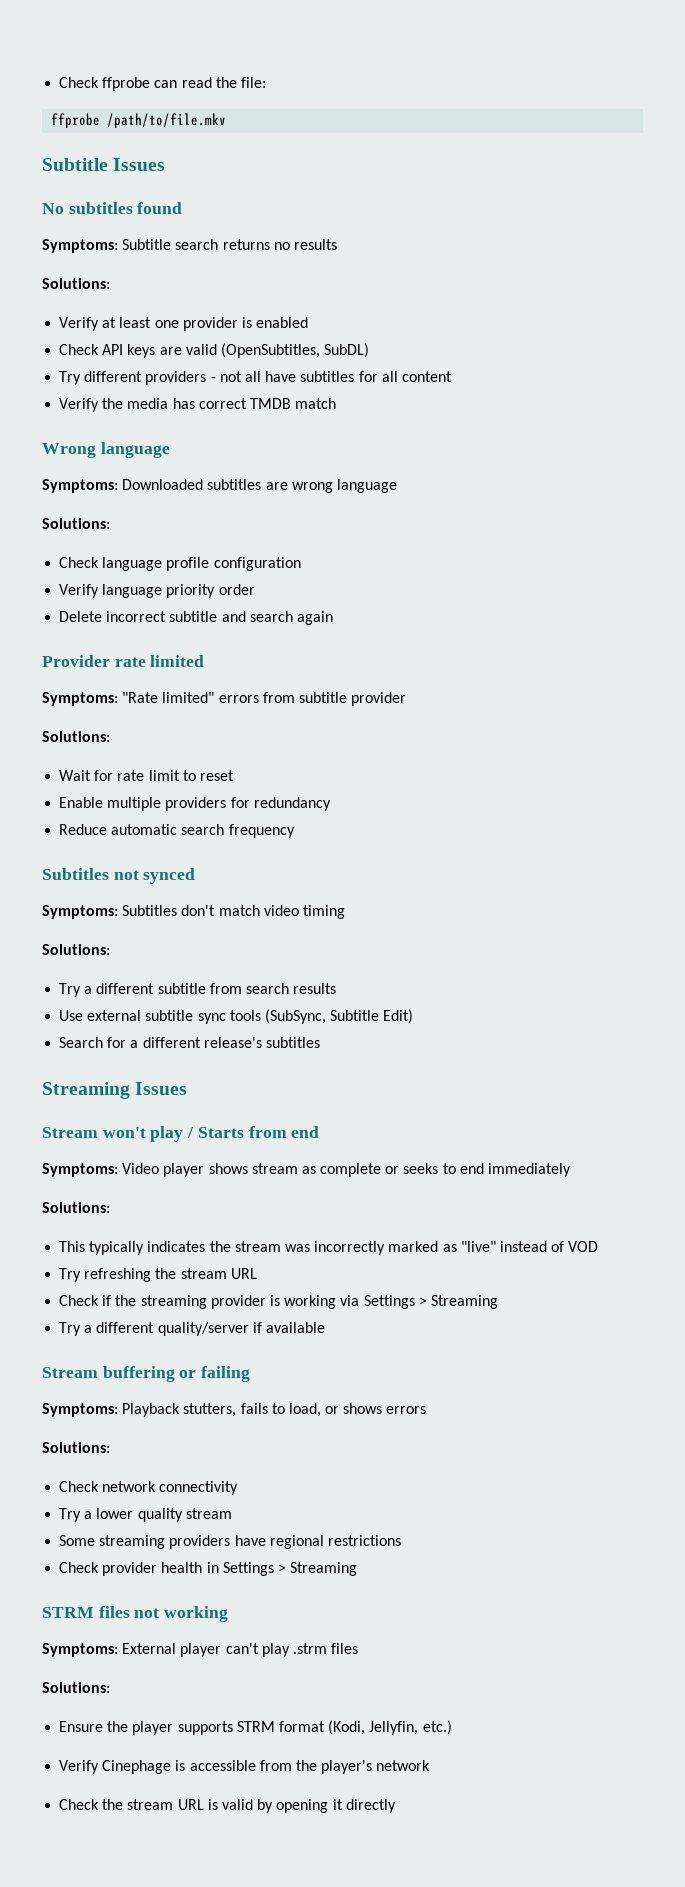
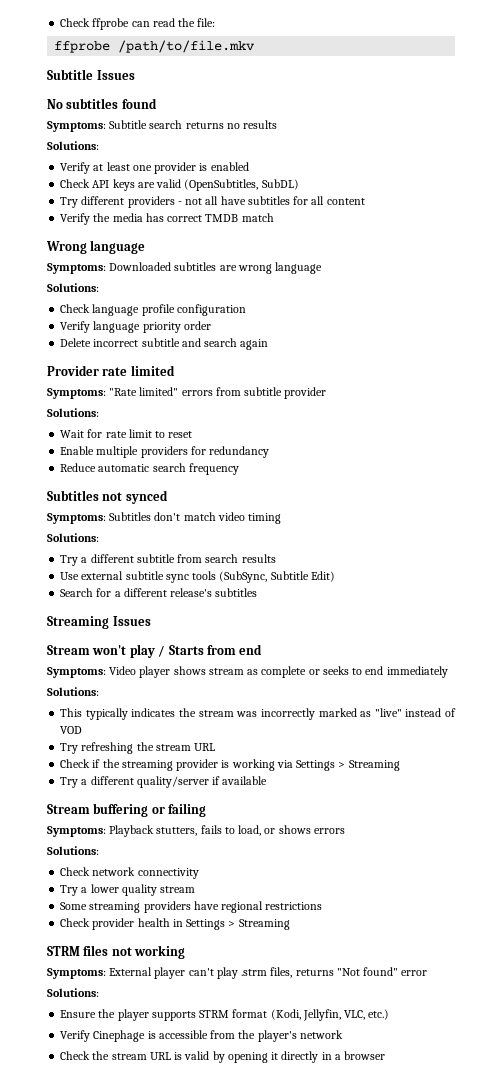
[331,1643,359,1654] files -> [270,967,428,978] files, returns "Not found" error
(419, 1728) none -> [344,1010,366,1020] VLC,
(396, 1806) none -> [321,1051,386,1060] in a browser

